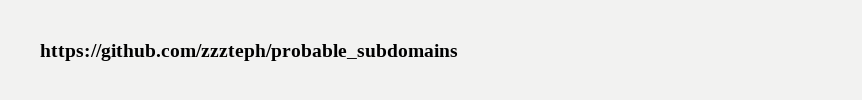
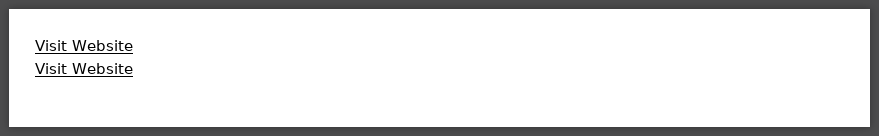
[40,44,458,61] https://github.com/zzzteph/probable_subdomains -> [35,40,133,51] [35,63,133,74] Visit Website // Visit Website

